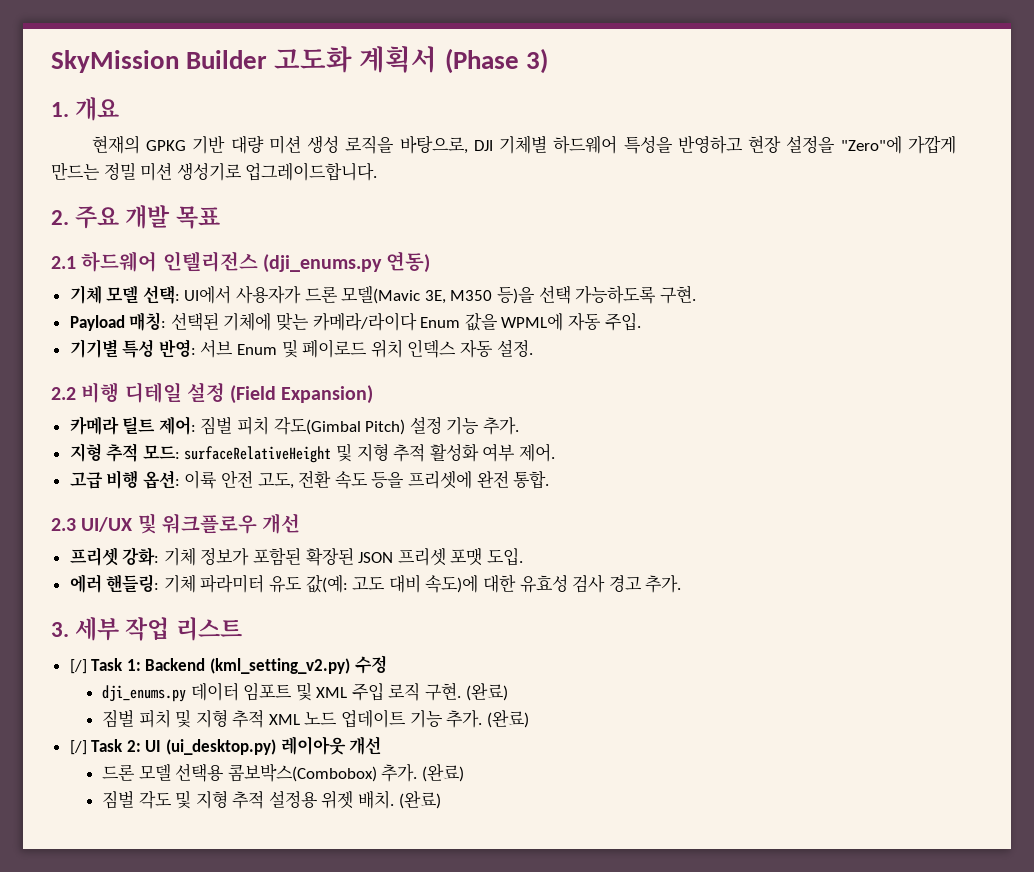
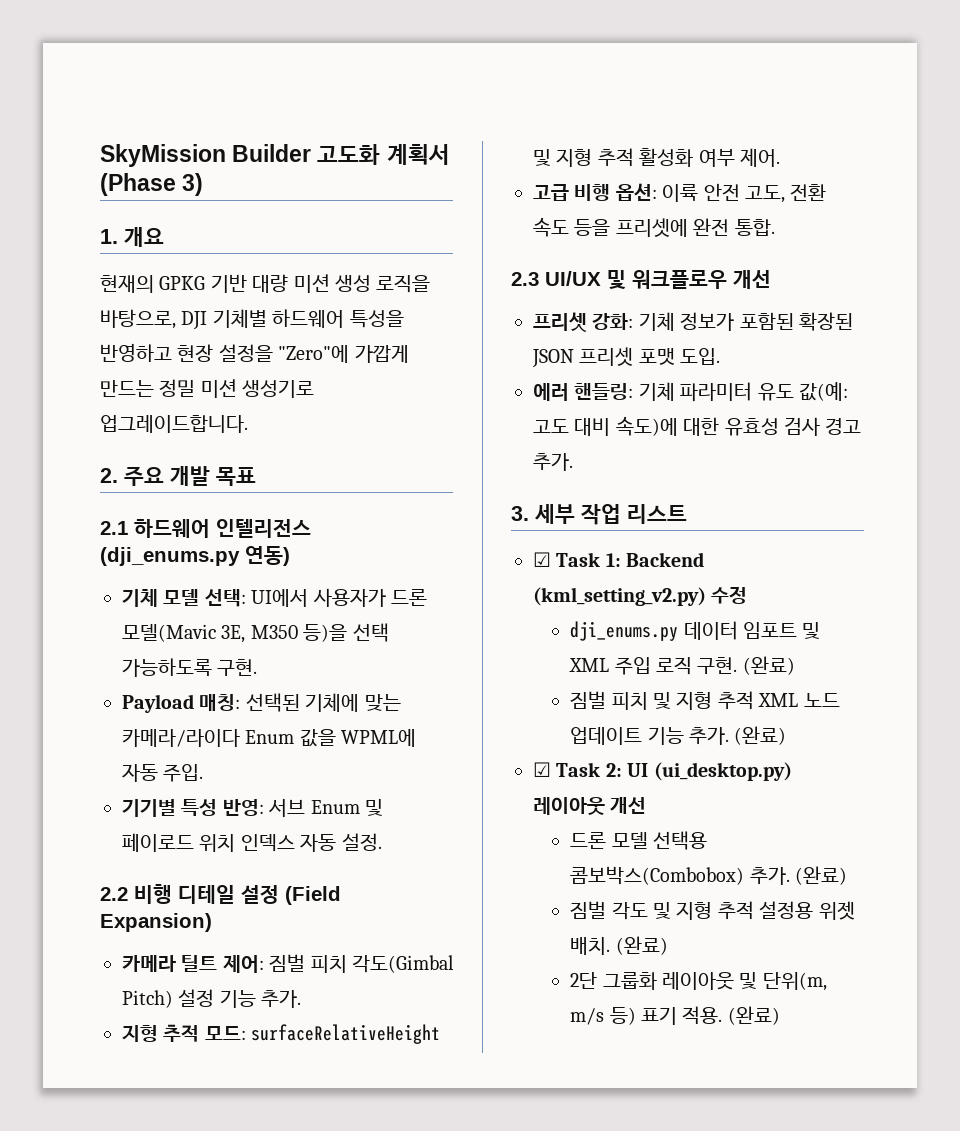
[69,659,87,674] [/] -> [533,552,551,567] ☑
[69,740,87,755] [/] -> [533,762,551,777] ☑
(441, 800) none -> [570,972,827,991] [570,1006,780,1025] // 2단 그룹화 레이아웃 및 단위(m, m/s 등) 표기 적용. (완료)

